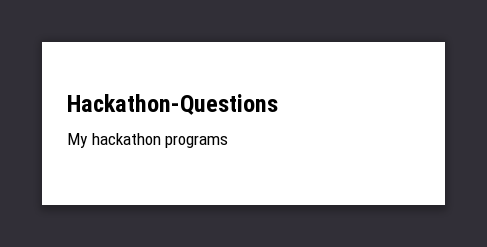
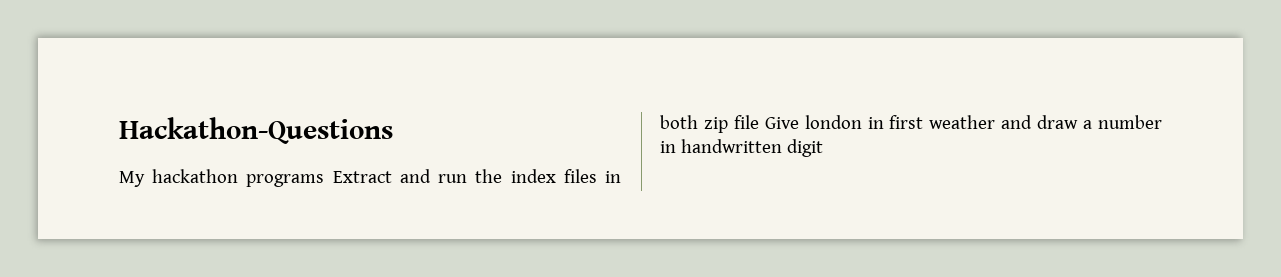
(229, 141) none -> [332,169,621,183] [660,115,1162,133] [660,139,823,157] Extract and run the index files in both zip file Give london in first weather and draw a number in handwritten digit

